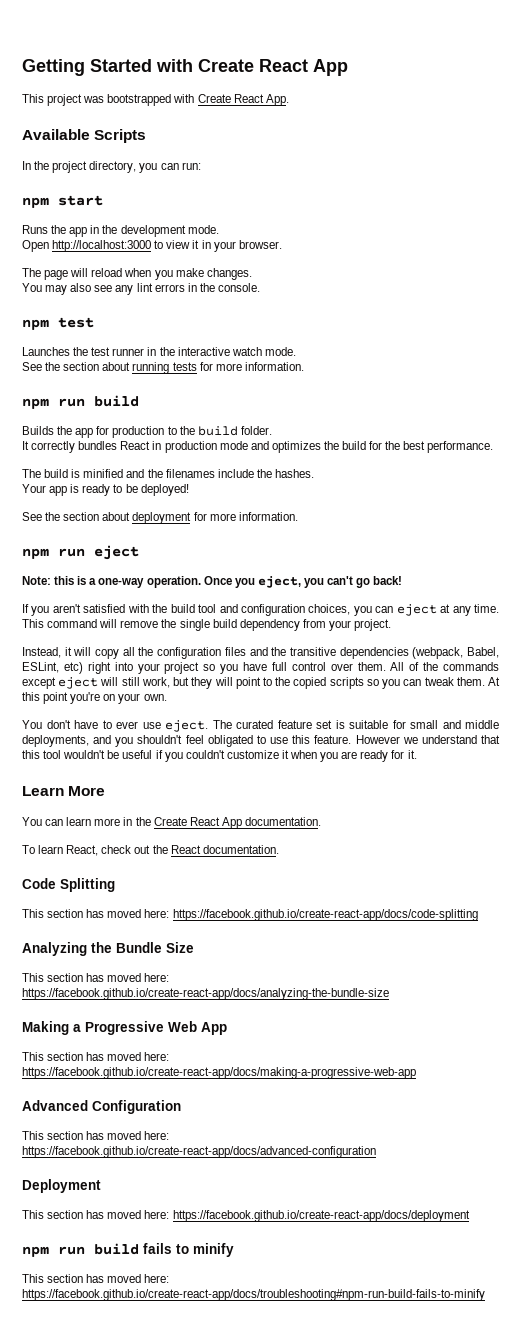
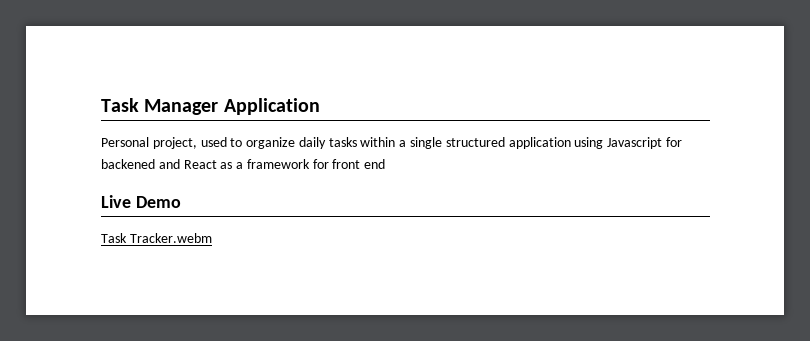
[22,59,348,76] [22,94,289,106] [22,129,147,143] [22,161,201,173] [22,195,103,208] [22,225,219,237] [22,240,282,252] [22,268,252,280] [22,283,260,295] [22,317,94,330] [22,347,296,356] [22,362,304,374] [22,395,139,409] [22,426,272,438] [22,441,494,453] [22,469,314,478] [22,484,189,496] [22,512,298,524] [22,545,139,560] [22,576,403,588] [22,604,499,616] [22,619,392,631] [22,647,499,659] [22,662,499,674] [22,677,501,689] [22,692,167,704] [22,720,499,732] [22,735,500,747] [22,750,417,762] [22,786,106,796] [22,817,321,829] [22,845,279,856] [22,878,115,892] [22,909,478,921] [22,942,194,956] [22,973,170,982] [22,988,389,1000] [22,1021,227,1035] [22,1052,170,1061] [22,1067,416,1079] [22,1100,181,1114] [22,1131,170,1140] [22,1146,376,1158] [22,1179,101,1193] [22,1210,470,1222] [22,1243,234,1257] [22,1274,170,1283] [22,1289,485,1301] Getting Started with Create React App // This project was bootstrapped with Create React App. // Available Scripts // In the project directory, you can run: // npm start // Runs the app in the development mode. // Open http://localhost:3000 to view it in your browser. // The page will reload when you make changes. // You may also see any lint errors in the console. // npm test // Launches the test runner in the interactive watch mode. // See the section about running tests for more information. // npm run build // Builds the app for production to the build folder. // It correctly bundles React in production mode and optimizes the build for the best performance. // The build is minified and the filenames include the hashes. // Your app is ready to be deployed! // See the section about deployment for more information. // npm run eject // Note: this is a one-way operation. Once you eject, you can't go back! // If you aren't satisfied with the build tool and configuration choices, you can eject at any time. This command will remove the single build dependency from your project. // Instead, it will copy all the configuration files and the transitive dependencies (webpack, Babel, ESLint, etc) right into your project so you have full control over them. All of the commands except eject will still work, but they will point to the copied scripts so you can tweak them. At this point you're on your own. // You don't have to ever use eject. The curated feature set is suitable for small and middle deployments, and you shouldn't feel obligated to use this feature. However we understand that this tool wouldn't be useful if you couldn't customize it when you are ready for it. // Learn More // You can learn more in the Create React App documentation. // To learn React, check out the React documentation. // Code Splitting // This section has moved here: https://facebook.github.io/create-react-app/docs/code-splitting // Analyzing the Bundle Size // This section has moved here: https://facebook.github.io/create-react-app/docs/analyzing-the-bundle-size // Making a Progressive Web App // This section has moved here: https://facebook.github.io/create-react-app/docs/making-a-progressive-web-app // Advanced Configuration // This section has moved here: https://facebook.github.io/create-react-app/docs/advanced-configuration // Deployment // This section has moved here: https://facebook.github.io/create-react-app/docs/deployment // npm run build fails to minify // This section has moved here: https://facebook.github.io/create-react-app/docs/troubleshooting#npm-run-build-fails-to-minify -> [101,98,320,115] [101,137,682,149] [101,159,386,169] [101,195,181,208] [101,233,212,243] Task Manager Application // Personal project, used to organize daily tasks within a single structured application using Javascript for backened and React as a framework for front end // Live Demo // Task Tracker.webm

